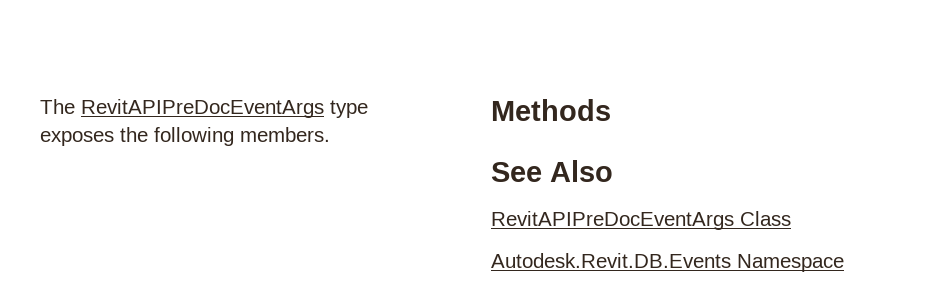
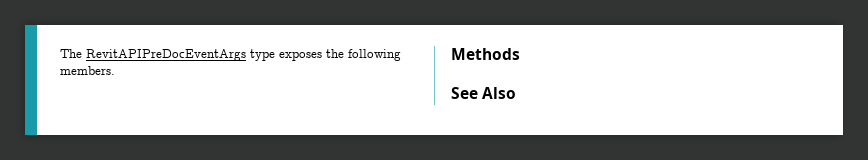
[491,211,791,230] [491,253,844,272] // RevitAPIPreDocEventArgs Class // Autodesk.Revit.DB.Events Namespace -> (517, 93) none

